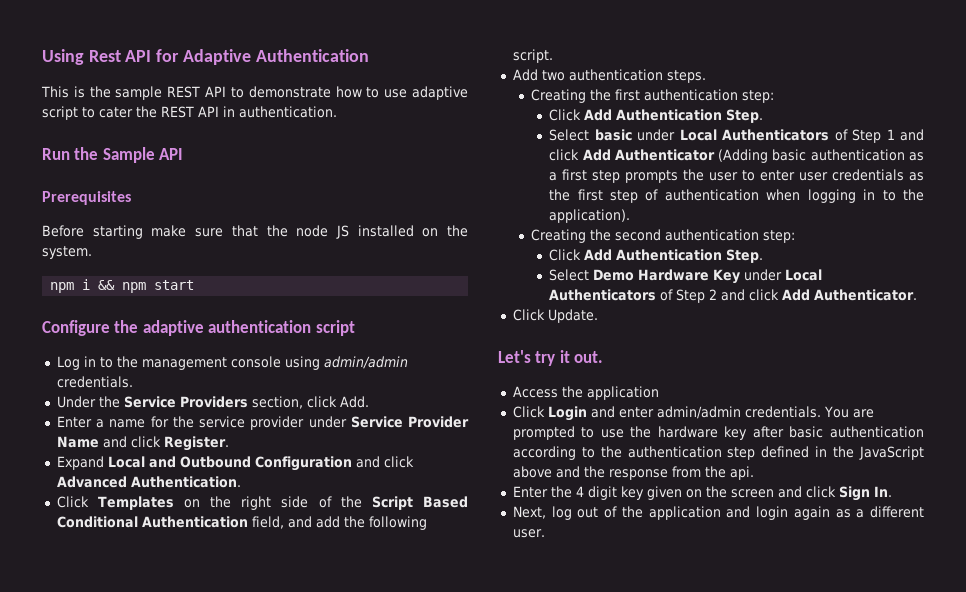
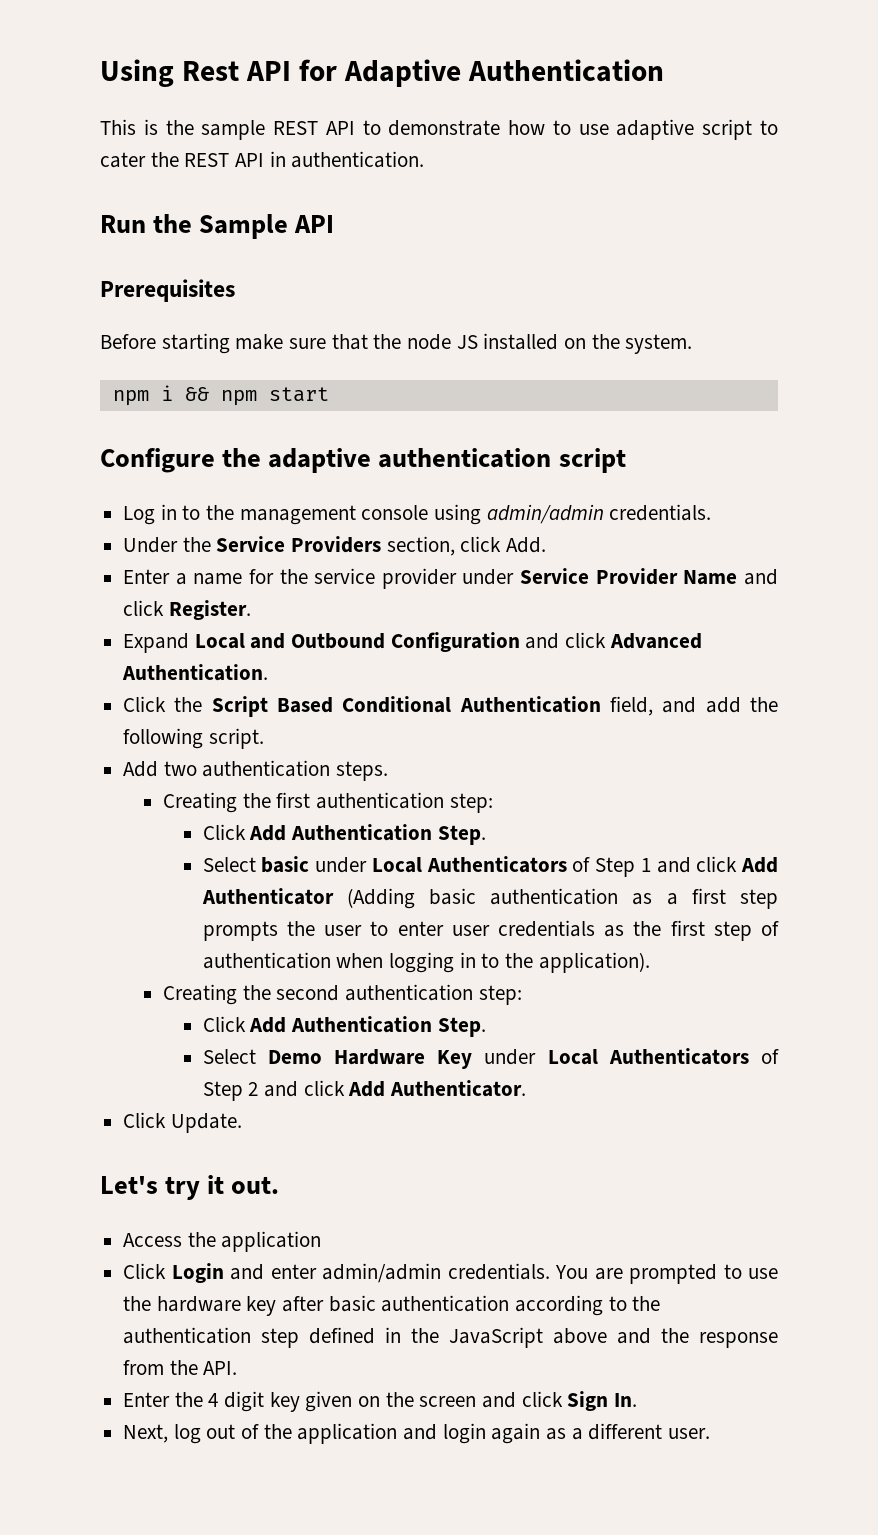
[97,496,332,510] Templates on the right side of -> (167, 704) none
[729,466,754,480] api. -> [203,1361,238,1375] API.

